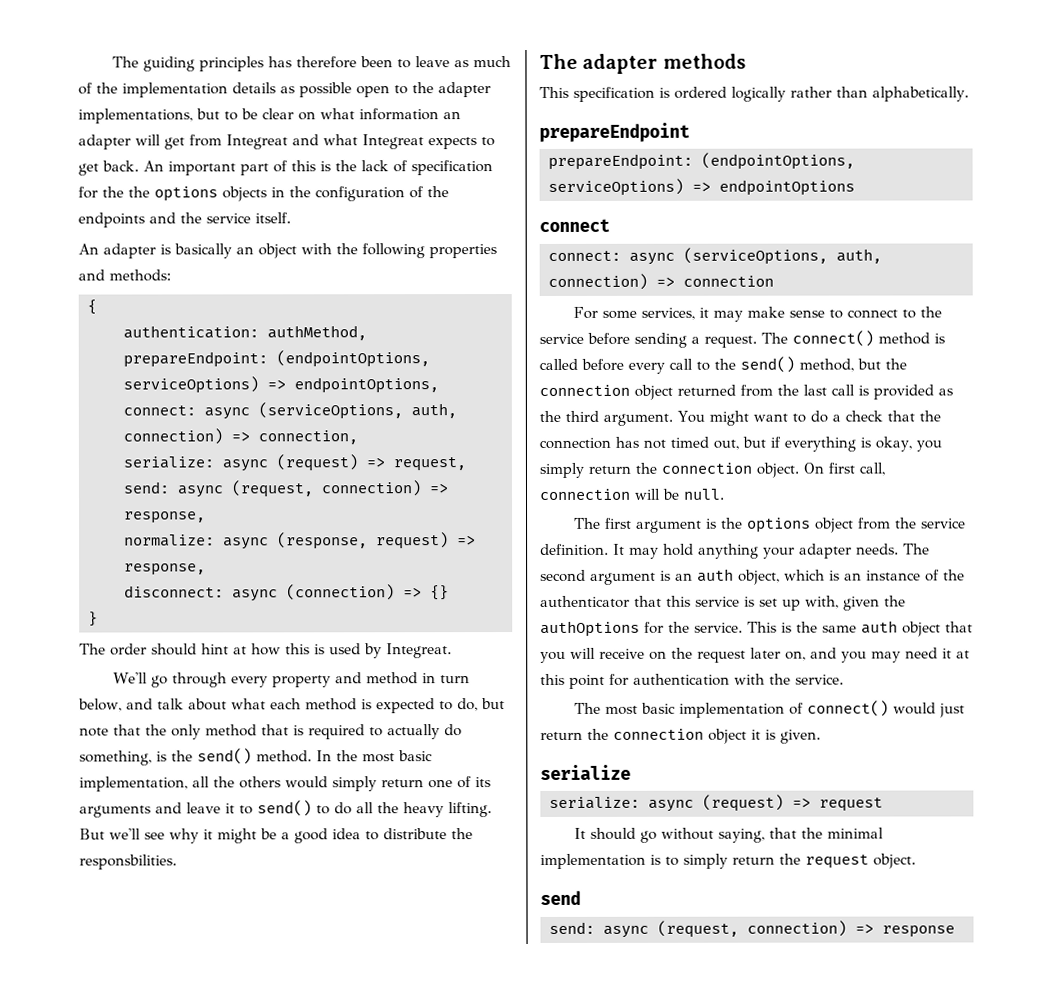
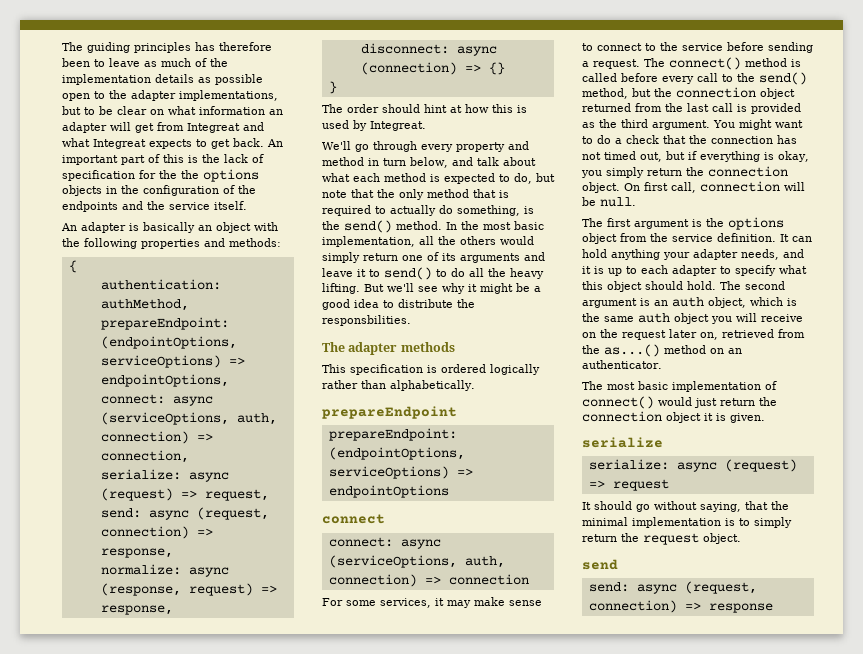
[629,547,659,559] may -> [792,236,812,242] can
[856,543,899,555] needs. -> [741,249,804,260] [582,265,807,276] [582,281,716,292] needs, and it is up to each adapter to specify what this object should hold.
[844,569,965,582] [540,595,906,611] [540,620,792,637] an instance of the authenticator that this service is set up with, given the authOptions for the service. This is -> (797, 302) none
[945,621,973,633] that -> (709, 318) none
[810,647,970,663] [540,673,844,689] and you may need it at this point for authentication with the service. -> [722,329,805,338] [582,344,742,357] [582,360,662,369] retrieved from the as...() method on an authenticator.

